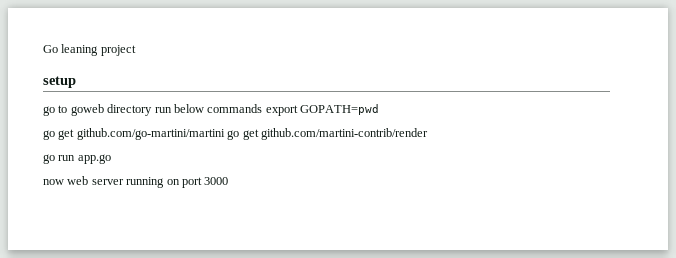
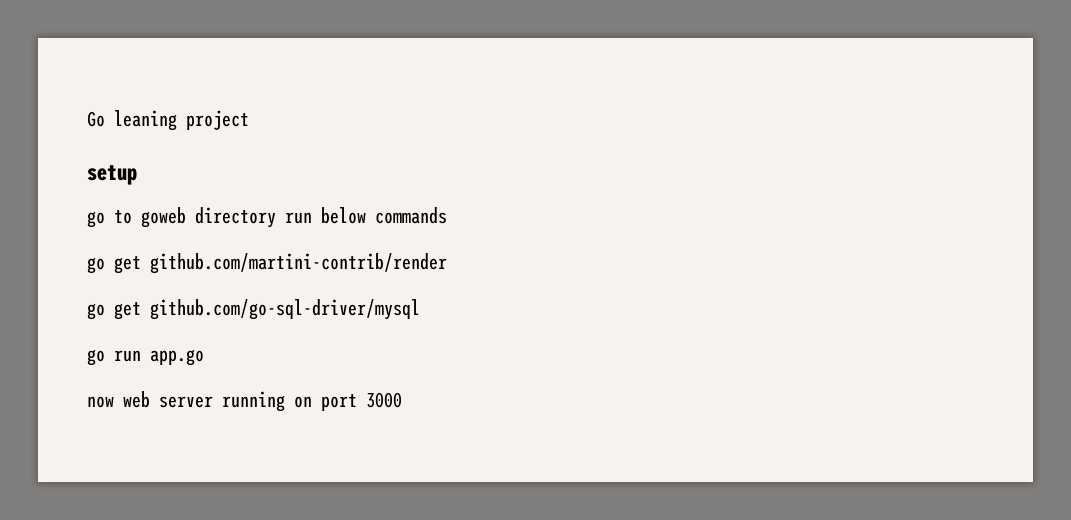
[265,104,379,116] [43,128,428,140] export GOPATH=pwd // go get github.com/go-martini/martini go get github.com/martini-contrib/render -> [87,253,447,274] [87,299,420,320] // go get github.com/martini-contrib/render // go get github.com/go-sql-driver/mysql

